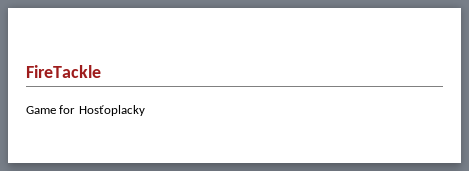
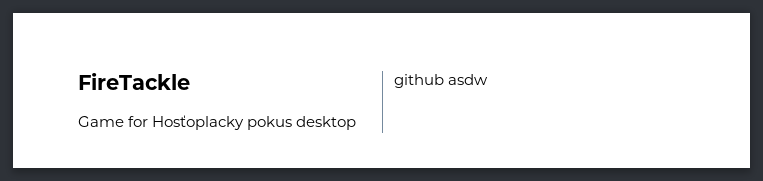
(145, 110) none -> [247,116,357,130] [394,74,489,88] pokus desktop github asdw

